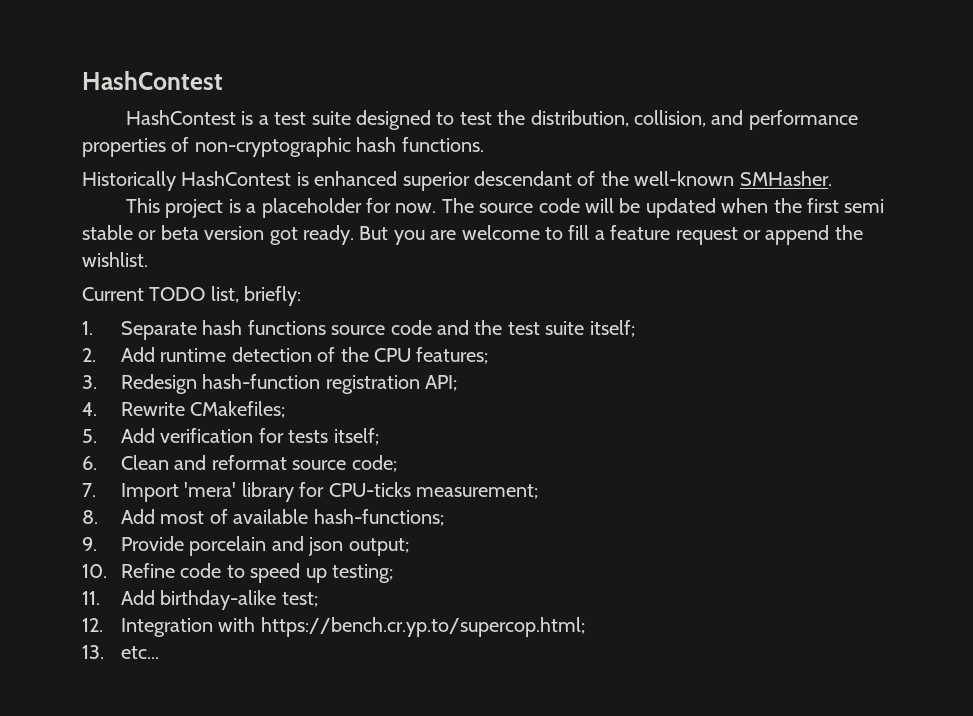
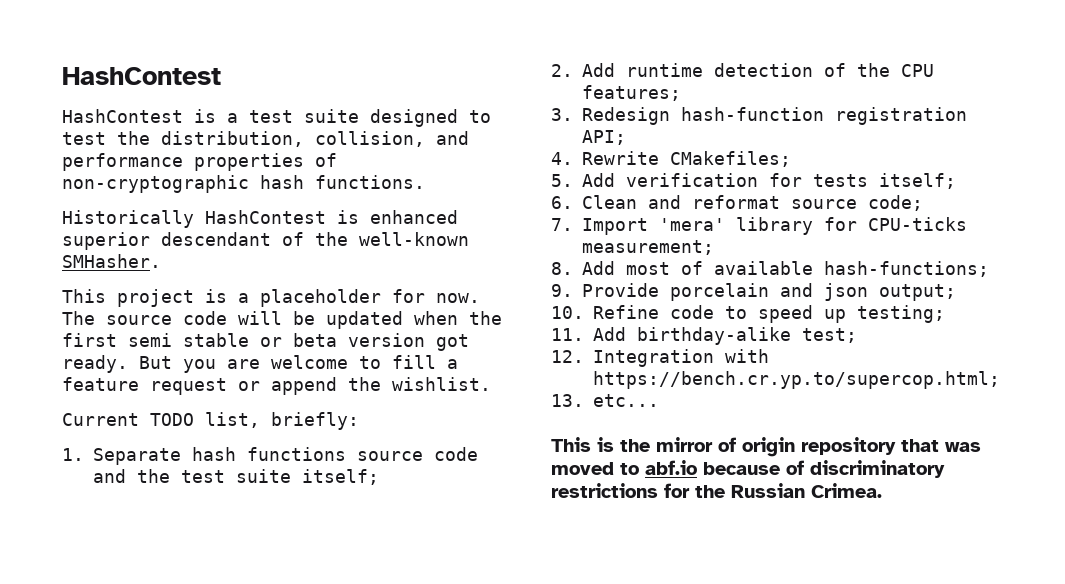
(159, 652) none -> [551,437,981,457] [551,460,945,478] [551,483,882,498] // This is the mirror of origin repository that was moved to abf.io because of discriminatory restrictions for the Russian Crimea.

